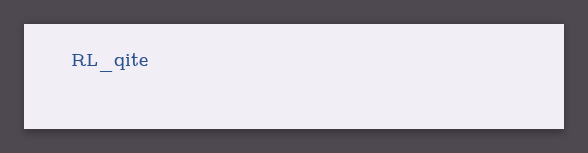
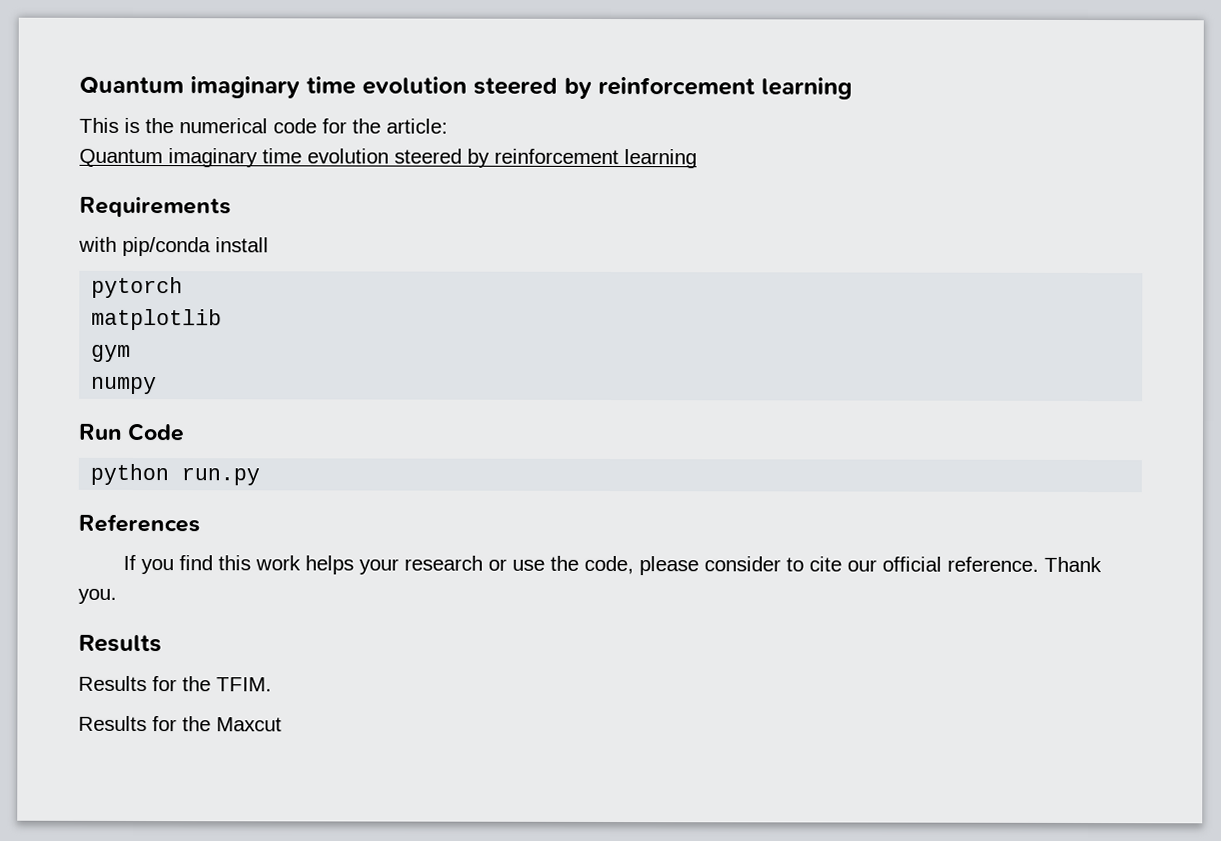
[71,53,148,72] RL_qite -> [79,76,852,100] [79,117,448,134] [79,148,697,169] [79,196,231,218] [78,236,269,257] [91,276,184,299] [91,308,223,331] [91,344,132,362] [91,376,158,395] [78,422,185,442] [90,463,261,486] [78,513,200,533] [123,554,1103,576] [78,588,117,604] [78,634,162,653] [78,675,272,692] [78,715,282,732] Quantum imaginary time evolution steered by reinforcement learning // This is the numerical code for the article: // Quantum imaginary time evolution steered by reinforcement learning // Requirements // with pip/conda install // pytorch // matplotlib // gym // numpy // Run Code // python run.py // References // If you find this work helps your research or use the code, please consider to cite our official reference. Thank you. // Results // Results for the TFIM. // Results for the Maxcut

